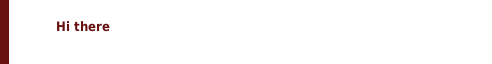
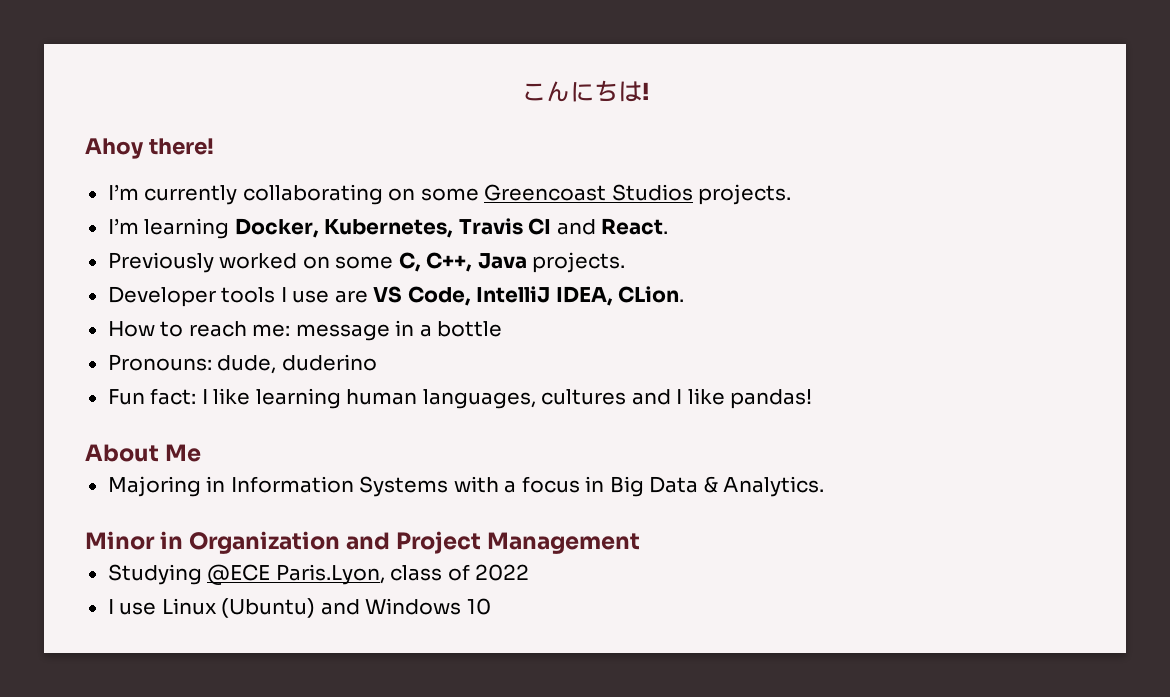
[56,21,110,32] Hi there -> [521,80,649,102] [85,138,214,159] [107,184,792,205] [107,218,669,239] [107,252,626,273] [107,286,685,307] [107,320,503,341] [107,354,377,374] [107,388,813,409] [85,444,202,462] [107,476,825,497] [85,531,641,554] [107,564,530,585] [107,598,491,618] こんにちは! // Ahoy there! // I’m currently collaborating on some Greencoast Studios projects. // I’m learning Docker, Kubernetes, Travis CI and React. // Previously worked on some C, C++, Java projects. // Developer tools I use are VS Code, IntelliJ IDEA, CLion. // How to reach me: message in a bottle // Pronouns: dude, duderino // Fun fact: I like learning human languages, cultures and I like pandas! // About Me // Majoring in Information Systems with a focus in Big Data & Analytics. // Minor in Organization and Project Management // Studying @ECE Paris.Lyon, class of 2022 // I use Linux (Ubuntu) and Windows 10

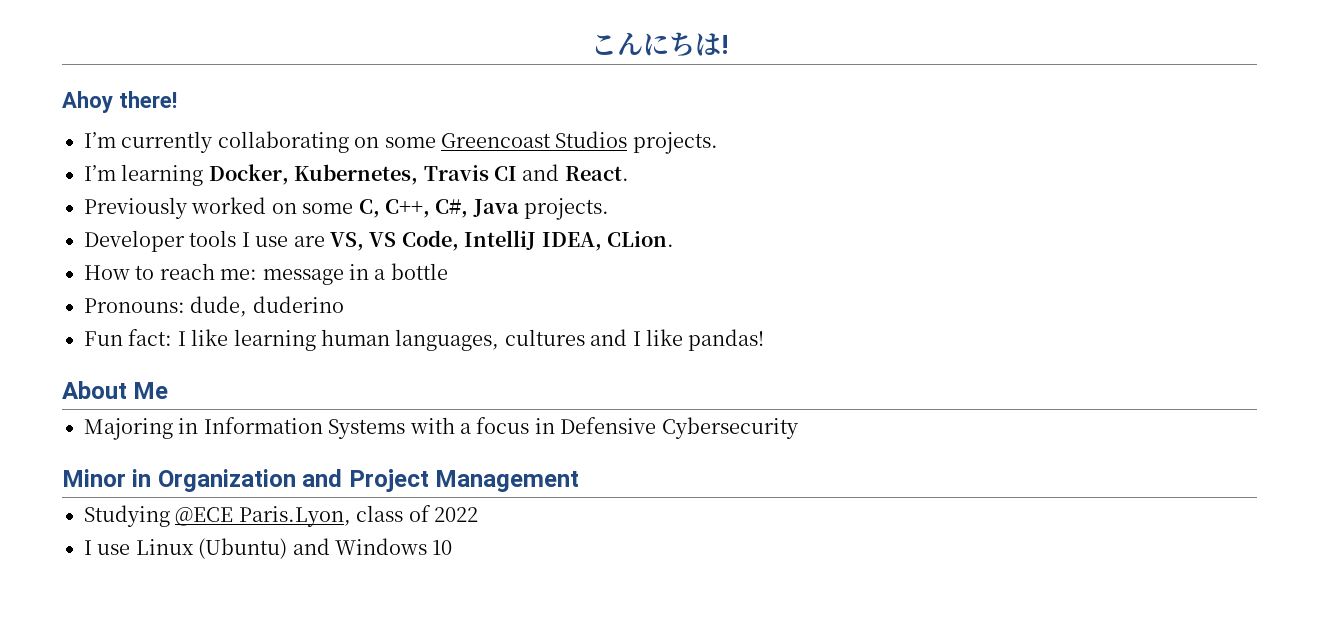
(473, 262) none -> [435,199,469,218] C#,
(368, 296) none -> [330,232,364,251] VS,
[609,476,825,497] Big Data & Analytics. -> [560,417,799,439] Defensive Cybersecurity

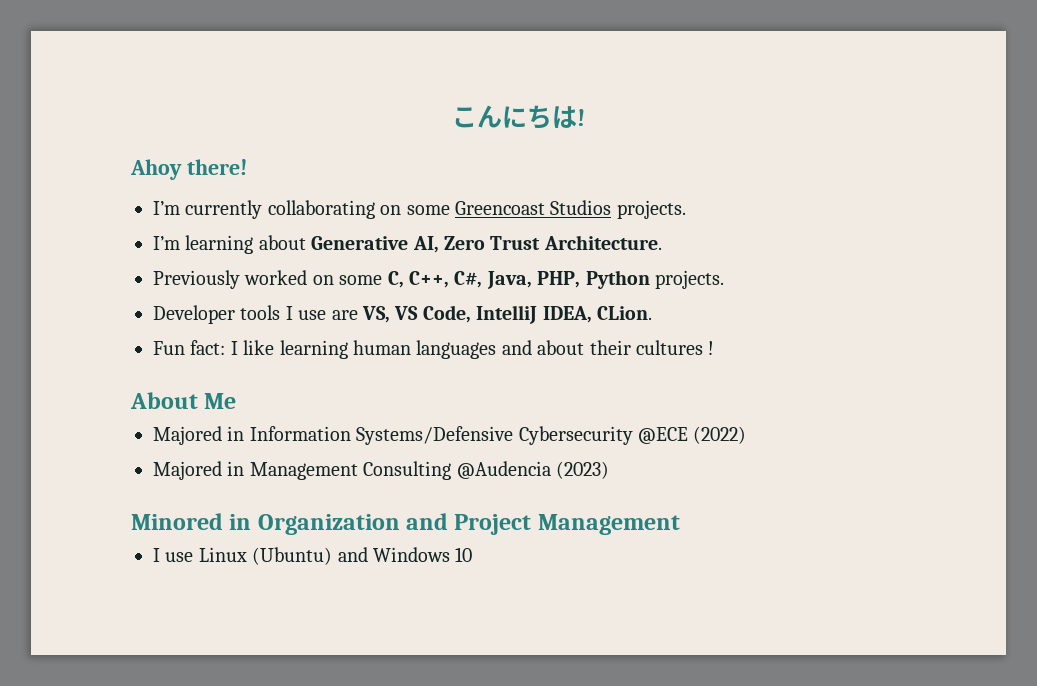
[208,164,629,185] Docker, Kubernetes, Travis CI and React. -> [258,235,662,253] about Generative AI, Zero Trust Architecture.
[472,199,519,217] Java -> [486,270,650,289] Java, PHP, Python
[84,263,448,285] [84,296,344,317] // How to reach me: message in a bottle // Pronouns: dude, duderino -> (652, 313) none
[395,329,765,351] languages, cultures and I like pandas! -> [416,340,715,359] languages and about their cultures !
[84,418,173,440] Majoring -> [153,426,222,445] Majored
[328,417,799,439] [62,469,126,487] Systems with a focus in Defensive Cybersecurity // Minor -> [356,426,747,445] [153,461,609,480] [131,513,223,530] Systems/Defensive Cybersecurity @ECE (2022) // Majored in Management Consulting @Audencia (2023) // Minored
[84,505,478,527] // Studying @ECE Paris.Lyon, class of 2022 -> (680, 524) none

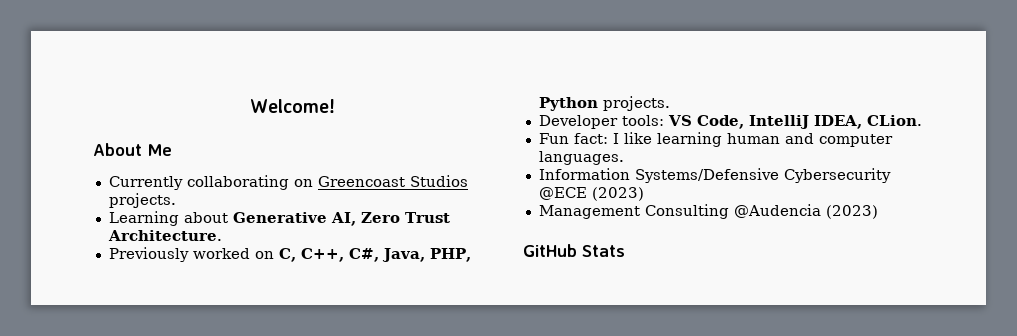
[452,105,585,129] [130,159,247,180] [153,200,263,219] こんにちは! // Ahoy there! // I’m currently -> [250,99,336,113] [93,143,172,156] [108,176,183,190] Welcome! // About Me // Currently
[406,205,450,215] some -> (313, 183) none
[153,235,254,254] I’m learning -> [108,211,179,226] Learning
[339,275,383,285] some -> (274, 255) none
[240,305,390,323] tools I use are VS, -> [621,115,664,126] tools:
[416,340,715,359] [130,392,237,409] [153,426,245,445] languages and about their cultures ! // About Me // Majored in -> [784,133,893,147] [538,151,624,165] and computer languages. //
[693,426,747,444] [153,461,245,480] (2022) // Majored in -> [591,187,644,201] (2023) //
[131,513,680,535] [153,547,473,565] Minored in Organization and Project Management // I use Linux (Ubuntu) and Windows 10 -> [523,244,625,257] GitHub Stats

